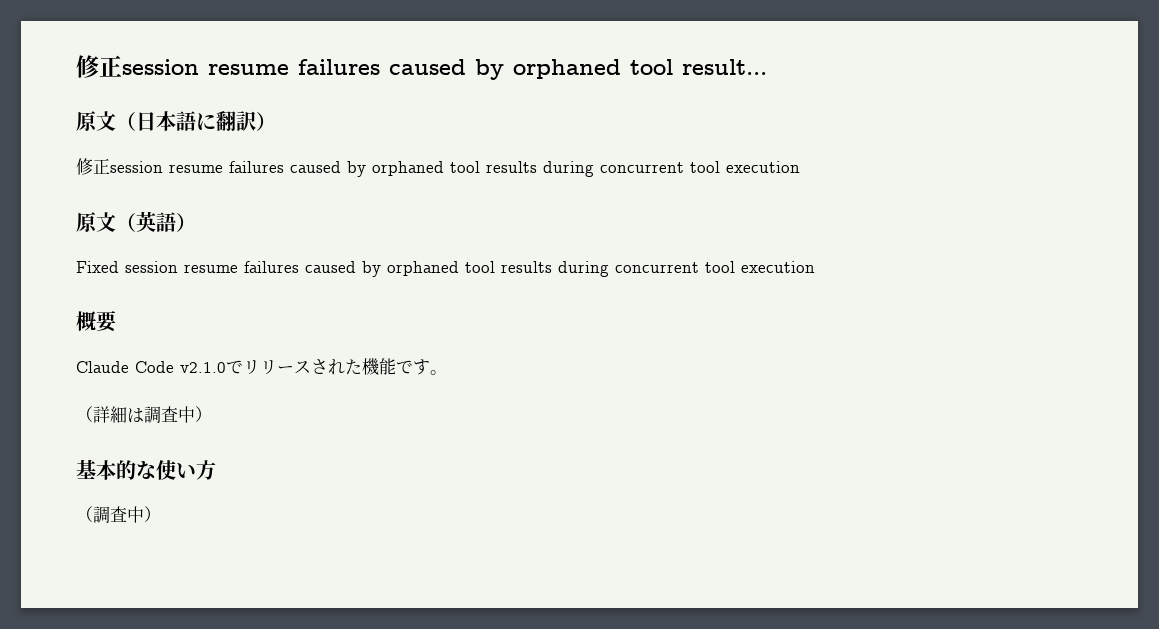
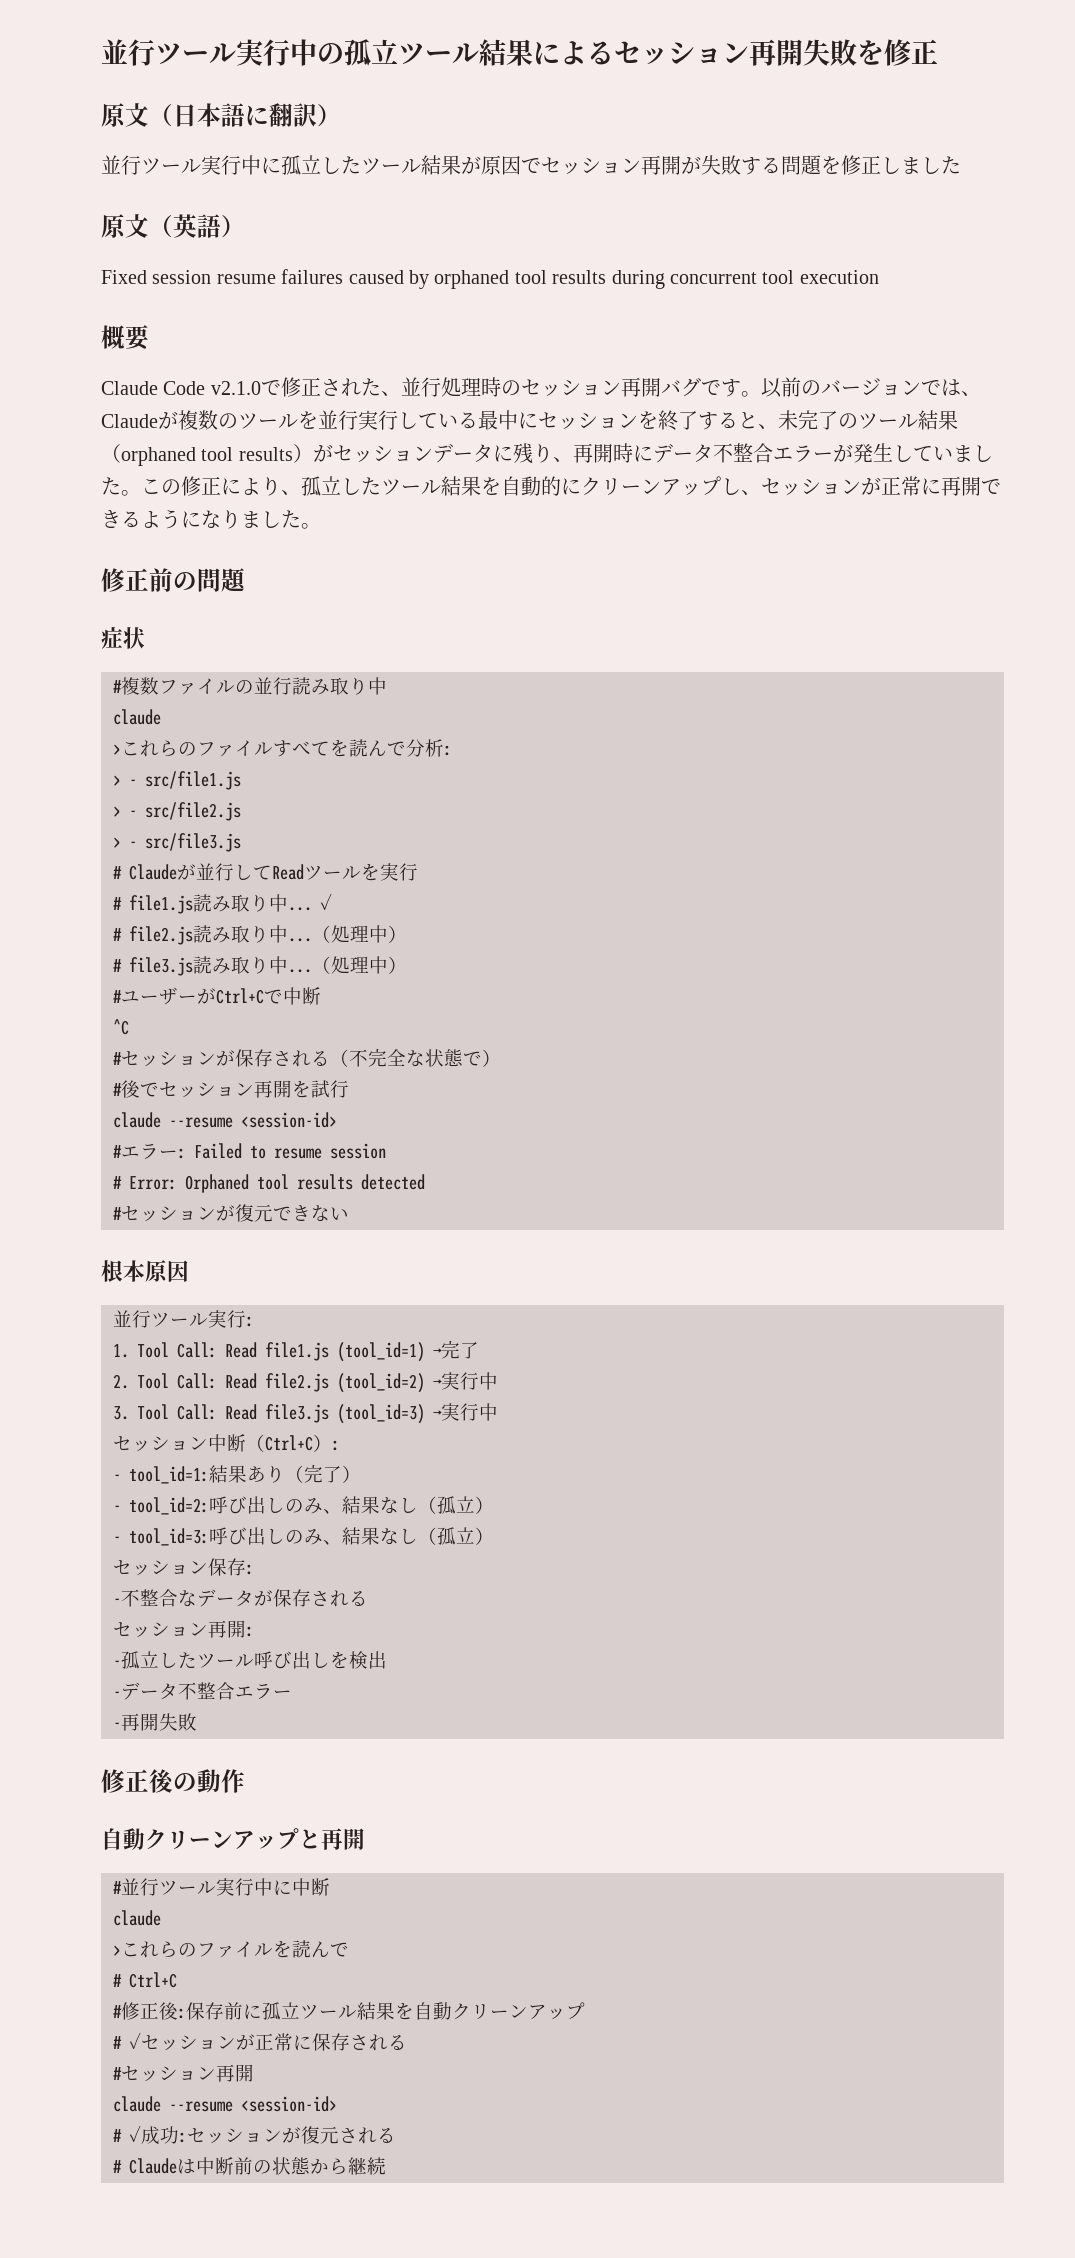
[76,55,767,80] 修正session resume failures caused by orphaned tool result... -> [101,39,938,66] 並行ツール実行中の孤立ツール結果によるセッション再開失敗を修正
[76,158,800,177] 修正session resume failures caused by orphaned tool results during concurrent tool execution -> [101,155,961,175] 並行ツール実行中に孤立したツール結果が原因でセッション再開が失敗する問題を修正しました
[243,358,447,375] [76,406,212,423] [76,459,216,480] [76,506,161,523] リリースされた機能です。 // （詳細は調査中） // 基本的な使い方 // （調査中） -> [280,377,981,398] [101,410,958,431] [101,443,993,466] [101,476,1001,496] [101,509,321,529] [101,568,247,592] [101,627,145,649] [113,677,387,695] [113,709,161,725] [113,739,452,757] [113,771,241,790] [113,802,241,821] [113,833,241,852] [113,863,418,881] [113,893,332,914] [113,925,407,945] [113,956,407,976] [113,987,321,1005] [113,1019,129,1035] [113,1048,501,1067] [113,1080,349,1098] [113,1112,337,1128] [113,1143,386,1160] [113,1174,425,1193] [113,1204,349,1222] [101,1260,189,1282] [113,1310,254,1328] [113,1340,479,1362] [113,1372,498,1393] [113,1403,498,1424] [113,1434,340,1452] [113,1464,361,1484] [113,1496,494,1515] [113,1527,494,1546] [113,1558,254,1576] [113,1589,368,1607] [113,1620,254,1638] [113,1651,387,1669] [113,1682,292,1700] [113,1713,197,1731] [101,1769,245,1793] [101,1828,365,1850] [113,1878,330,1896] [113,1910,161,1926] [113,1940,349,1958] [113,1972,177,1988] [113,2002,585,2020] [113,2032,407,2051] [113,2064,254,2082] [113,2096,337,2112] [113,2125,396,2145] [113,2157,386,2175] 修正された、並行処理時のセッション再開バグです。以前のバージョンでは、Claudeが複数のツールを並行実行している最中にセッションを終了すると、未完了のツール結果（orphaned tool results）がセッションデータに残り、再開時にデータ不整合エラーが発生していました。この修正により、孤立したツール結果を自動的にクリーンアップし、セッションが正常に再開できるようになりました。 // 修正前の問題 // 症状 // #複数ファイルの並行読み取り中 // claude // >これらのファイルすべてを読んで分析: // > - src/file1.js // > - src/file2.js // > - src/file3.js // # Claudeが並行してReadツールを実行 // # file1.js読み取り中... ✓ // # file2.js読み取り中...（処理中） // # file3.js読み取り中...（処理中） // #ユーザーがCtrl+Cで中断 // ^C // #セッションが保存される（不完全な状態で） // #後でセッション再開を試行 // claude --resume <session-id> // #エラー: Failed to resume session // # Error: Orphaned tool results detected // #セッションが復元できない // 根本原因 // 並行ツール実行: // 1. Tool Call: Read file1.js (tool_id=1) →完了 // 2. Tool Call: Read file2.js (tool_id=2) →実行中 // 3. Tool Call: Read file3.js (tool_id=3) →実行中 // セッション中断（Ctrl+C）: // - tool_id=1:結果あり（完了） // - tool_id=2:呼び出しのみ、結果なし（孤立） // - tool_id=3:呼び出しのみ、結果なし（孤立） // セッション保存: // -不整合なデータが保存される // セッション再開: // -孤立したツール呼び出しを検出 // -データ不整合エラー // -再開失敗 // 修正後の動作 // 自動クリーンアップと再開 // #並行ツール実行中に中断 // claude // >これらのファイルを読んで // # Ctrl+C // #修正後:保存前に孤立ツール結果を自動クリーンアップ // # ✓セッションが正常に保存される // #セッション再開 // claude --resume <session-id> // # ✓成功:セッションが復元される // # Claudeは中断前の状態から継続

